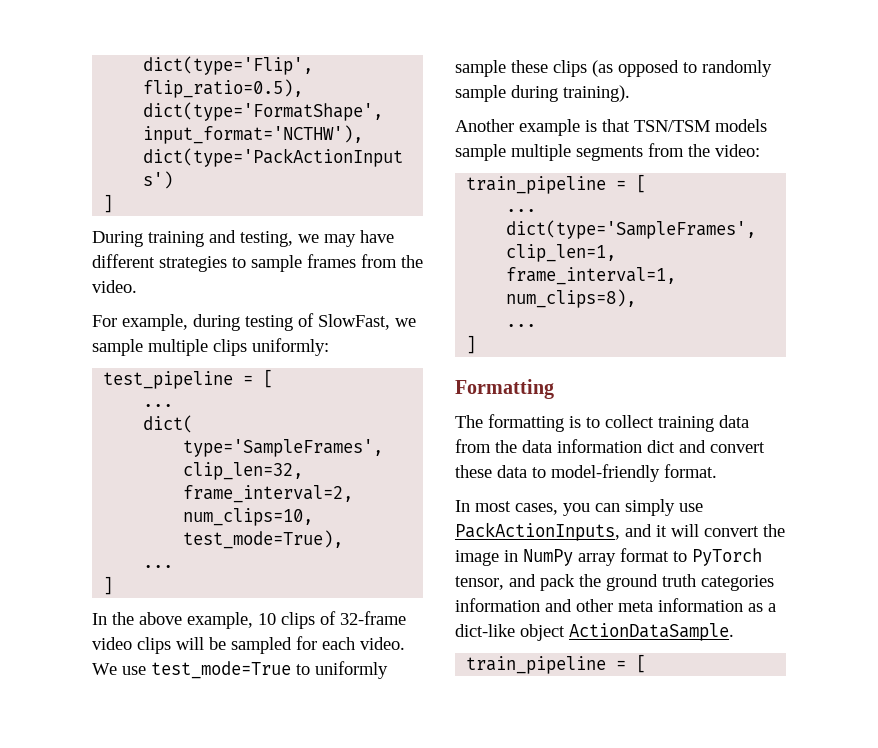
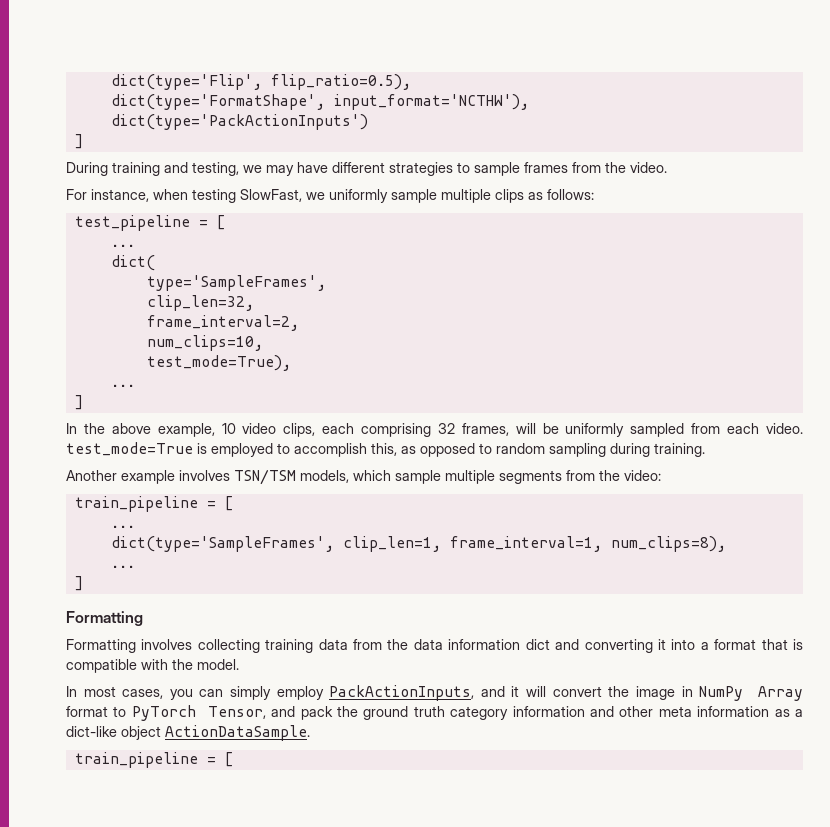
[122,313,314,331] example, during testing of -> [91,189,236,203] instance, when testing
(416, 322) none -> [329,189,388,203] uniformly
[252,338,329,356] uniformly: -> [528,189,594,200] as follows:
[281,611,406,629] [92,636,405,654] [92,661,388,679] [455,60,772,77] [455,85,630,102] [455,119,767,136] clips of 32-frame video clips will be sampled for each video. We use test_mode=True to uniformly sample these clips (as opposed to randomly sample during training). // Another example is that TSN/TSM models -> [242,423,803,437] [66,442,705,457] [66,469,391,485] video clips, each comprising 32 frames, will be uniformly sampled from each video. test_mode=True is employed to accomplish this, as opposed to random sampling during training. // Another example involves TSN/TSM models, which
[455,414,654,432] The formatting is to collect -> [66,639,260,653] Formatting involves collecting
[710,442,765,453] [455,464,717,482] convert these data to model-friendly format. -> [584,639,803,653] [66,659,239,673] converting it into a format that is compatible with the model.
[679,503,703,512] use -> [276,686,324,700] employ
[578,553,616,566] array -> [758,686,803,701] Array
[455,576,504,590] tensor, -> [207,706,266,719] Tensor,
[701,575,774,591] categories -> [450,706,509,720] category

